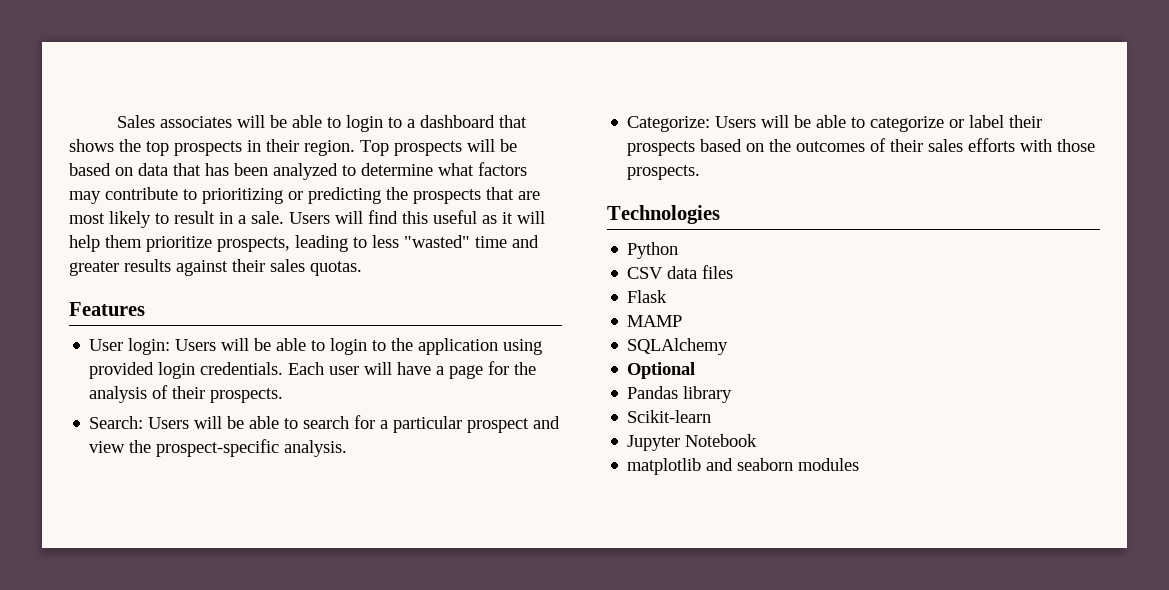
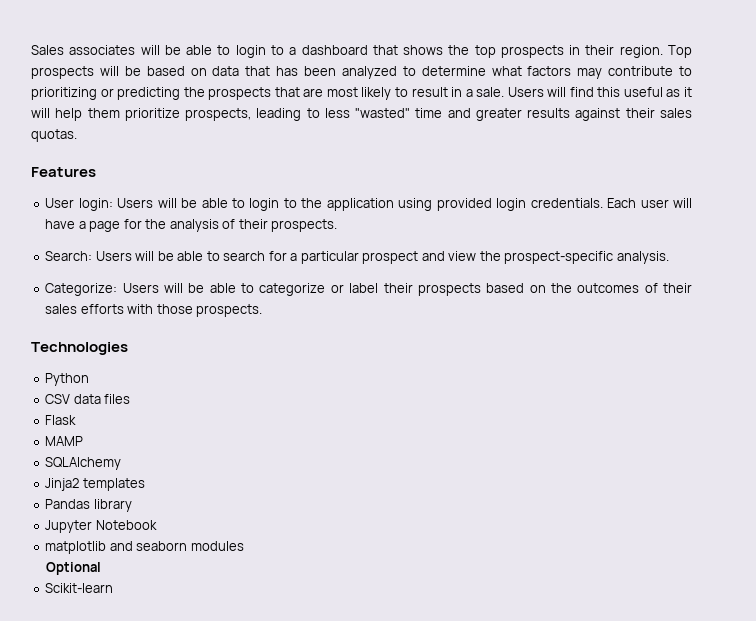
[627,362,696,379] Optional -> [45,478,145,491] Jinja2 templates
[627,410,712,423] // Scikit-learn -> (132, 505) none
(860, 464) none -> [45,562,101,575] [45,583,114,593] // Optional // Scikit-learn

